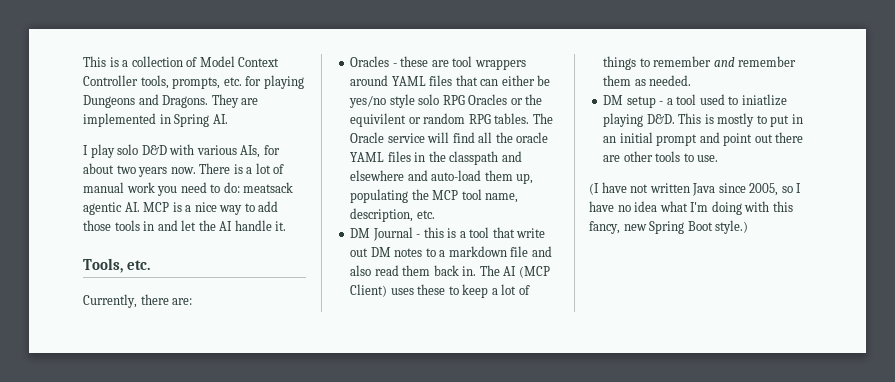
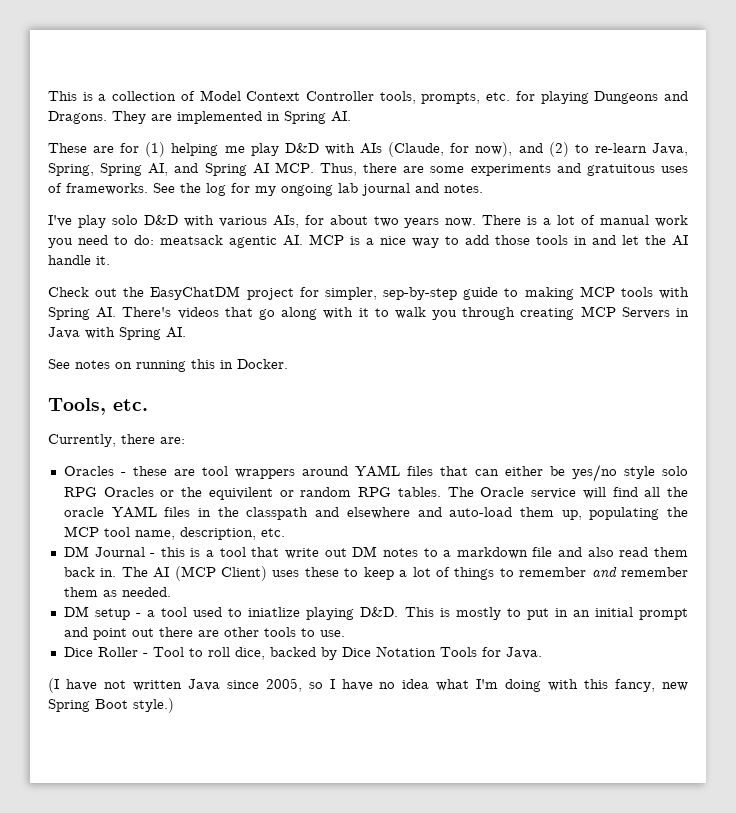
[83,145,88,155] I -> [48,142,689,157] [48,162,688,176] [48,183,483,196] [48,215,72,227] These are for (1) helping me play D&D with AIs (Claude, for now), and (2) to re-learn Java, Spring, Spring AI, and Spring AI MCP. Thus, there are some experiments and gratuitous uses of frameworks. See the log for my ongoing lab journal and notes. // I've
(287, 226) none -> [48,286,689,300] [48,306,689,320] [48,327,186,340] [48,359,288,372] // Check out the EasyChatDM project for simpler, sep-by-step guide to making MCP tools with Spring AI. There's videos that go along with it to walk you through creating MCP Servers in Java with Spring AI. // See notes on running this in Docker.
(719, 158) none -> [63,646,542,660] // Dice Roller - Tool to roll dice, backed by Dice Notation Tools for Java.

